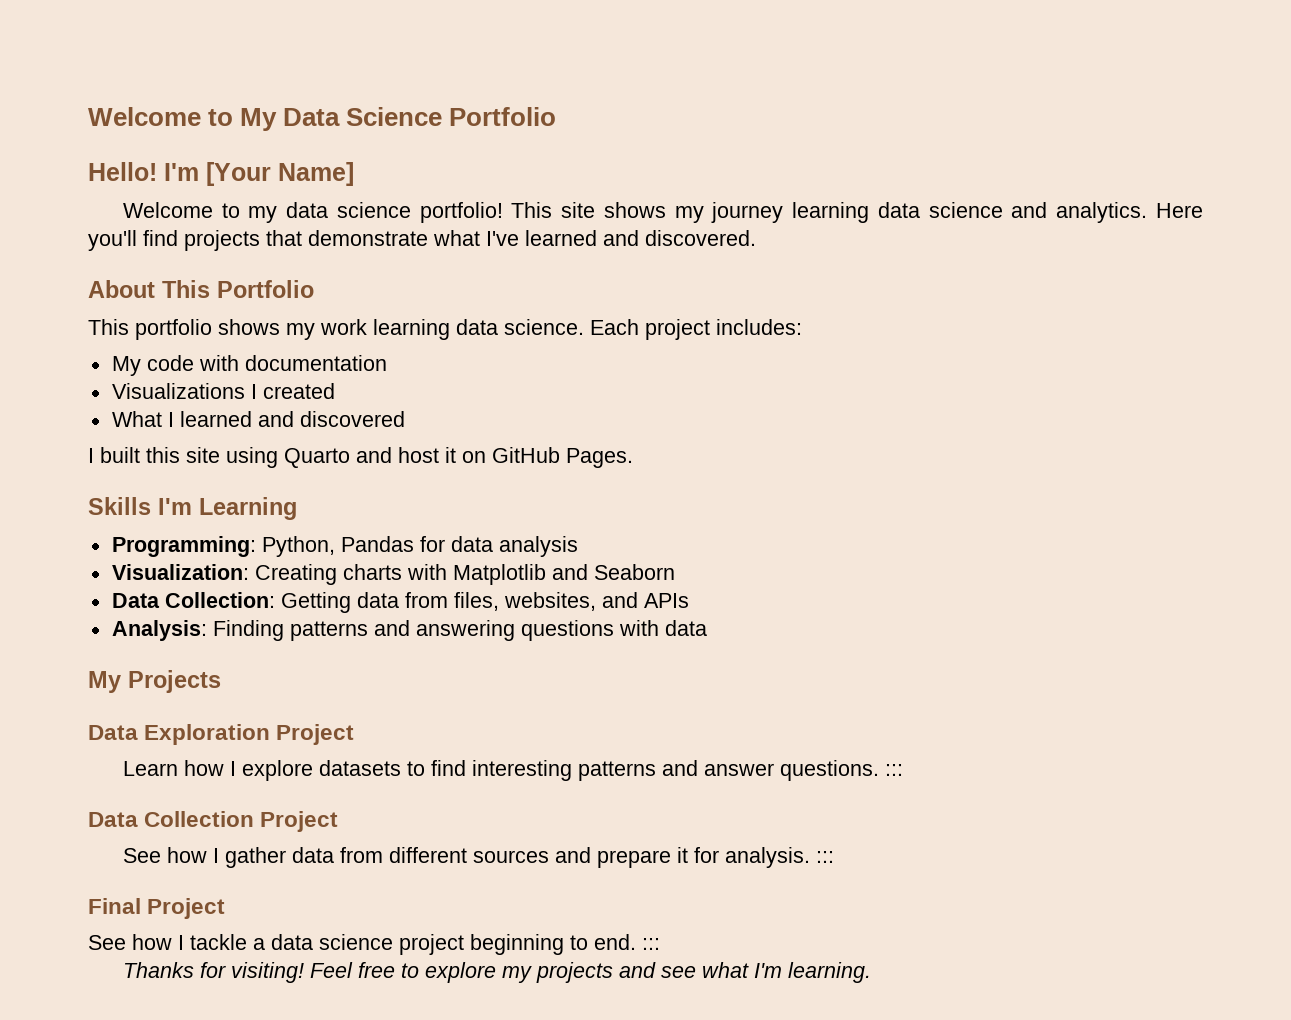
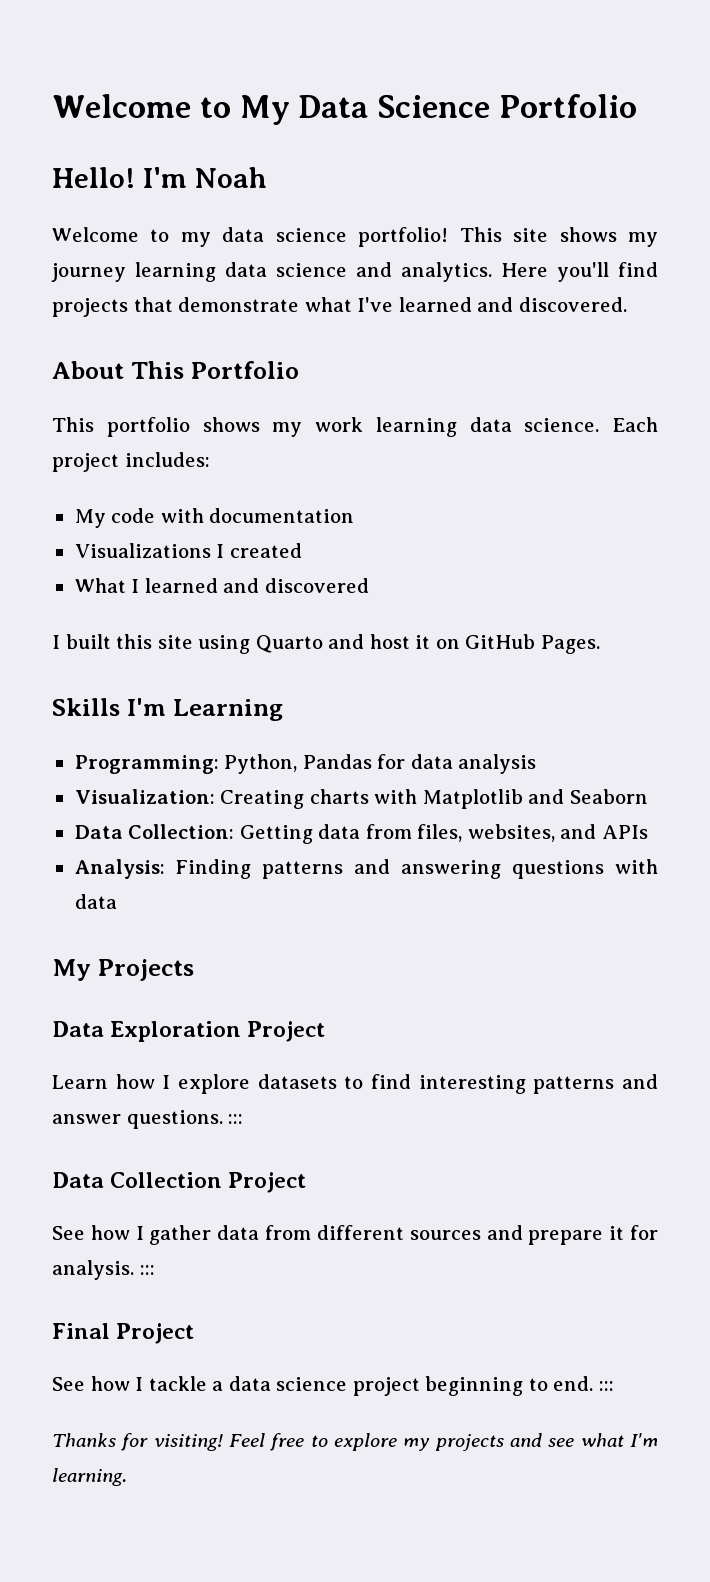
[206,162,354,186] [Your Name] -> [194,167,267,188] Noah

